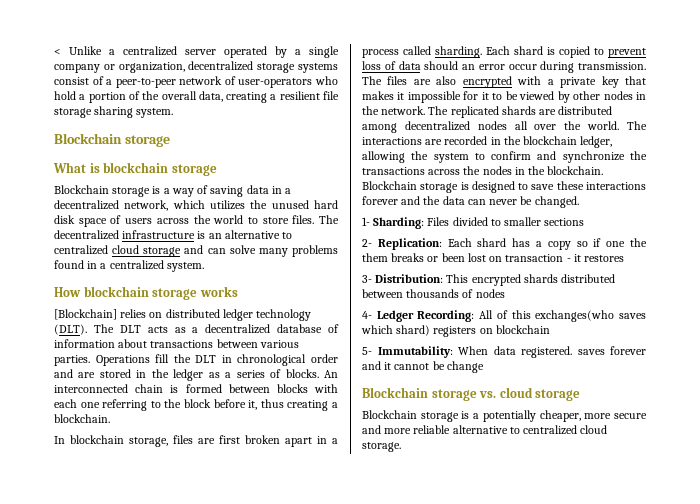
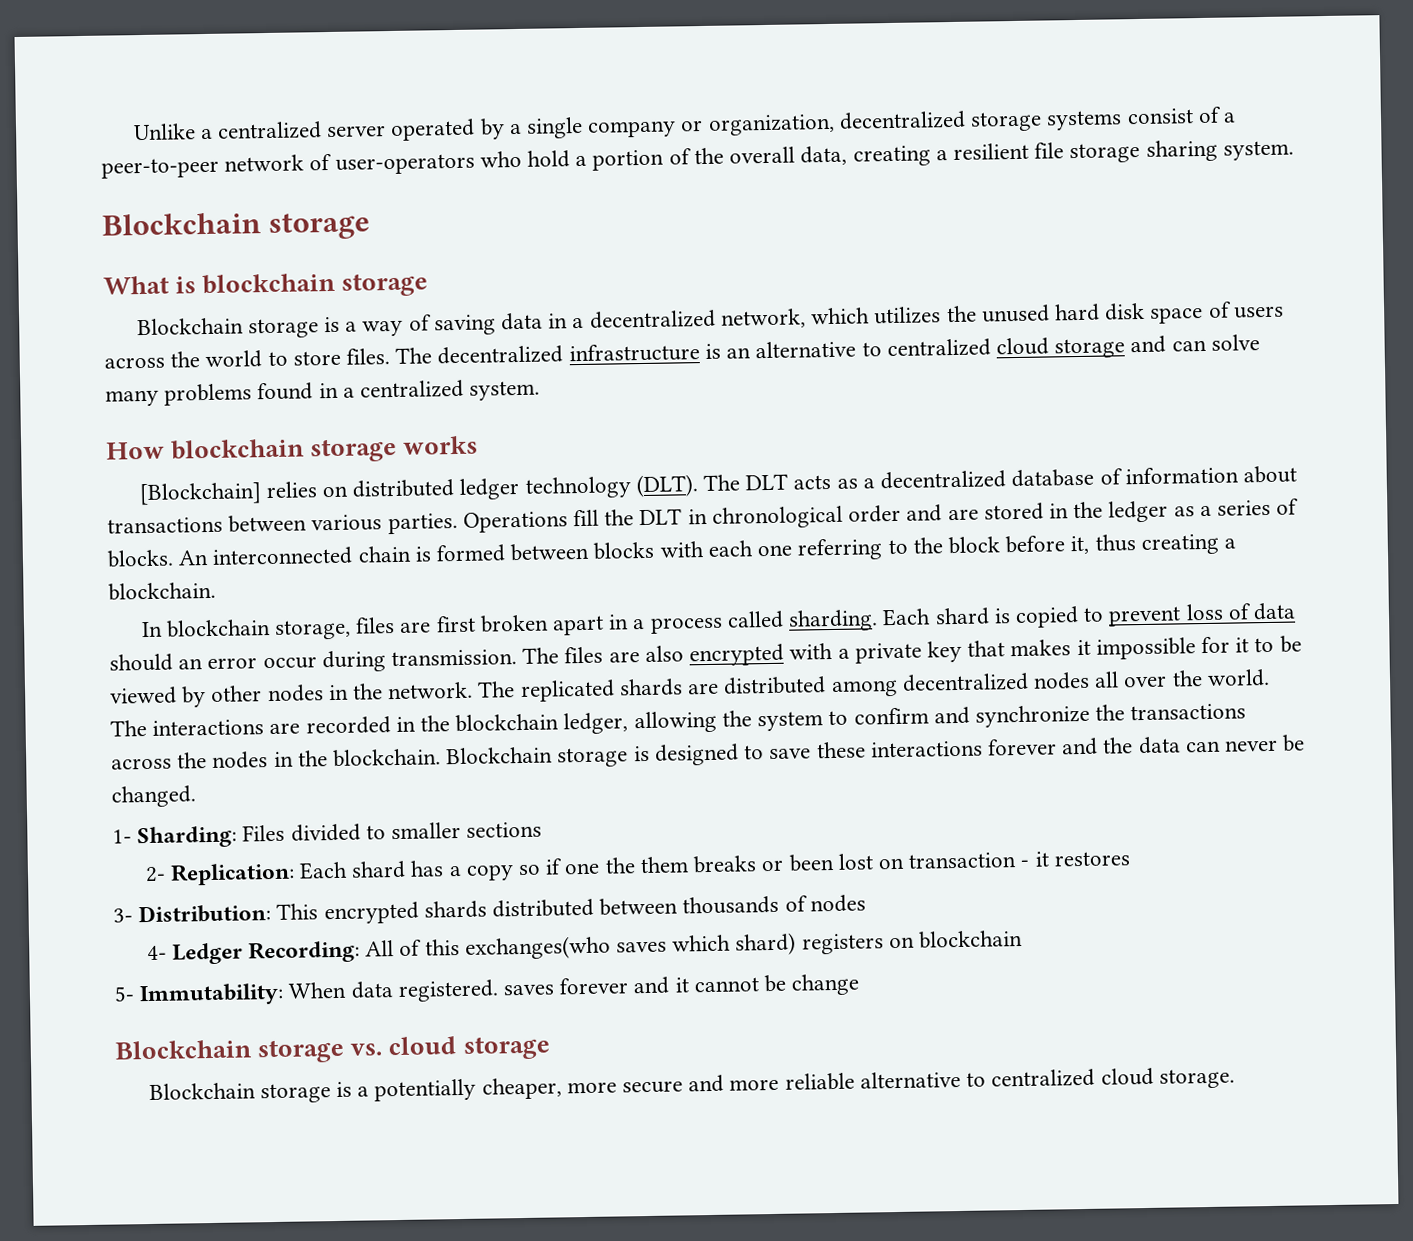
[54,49,61,55] < -> (132, 132) none

